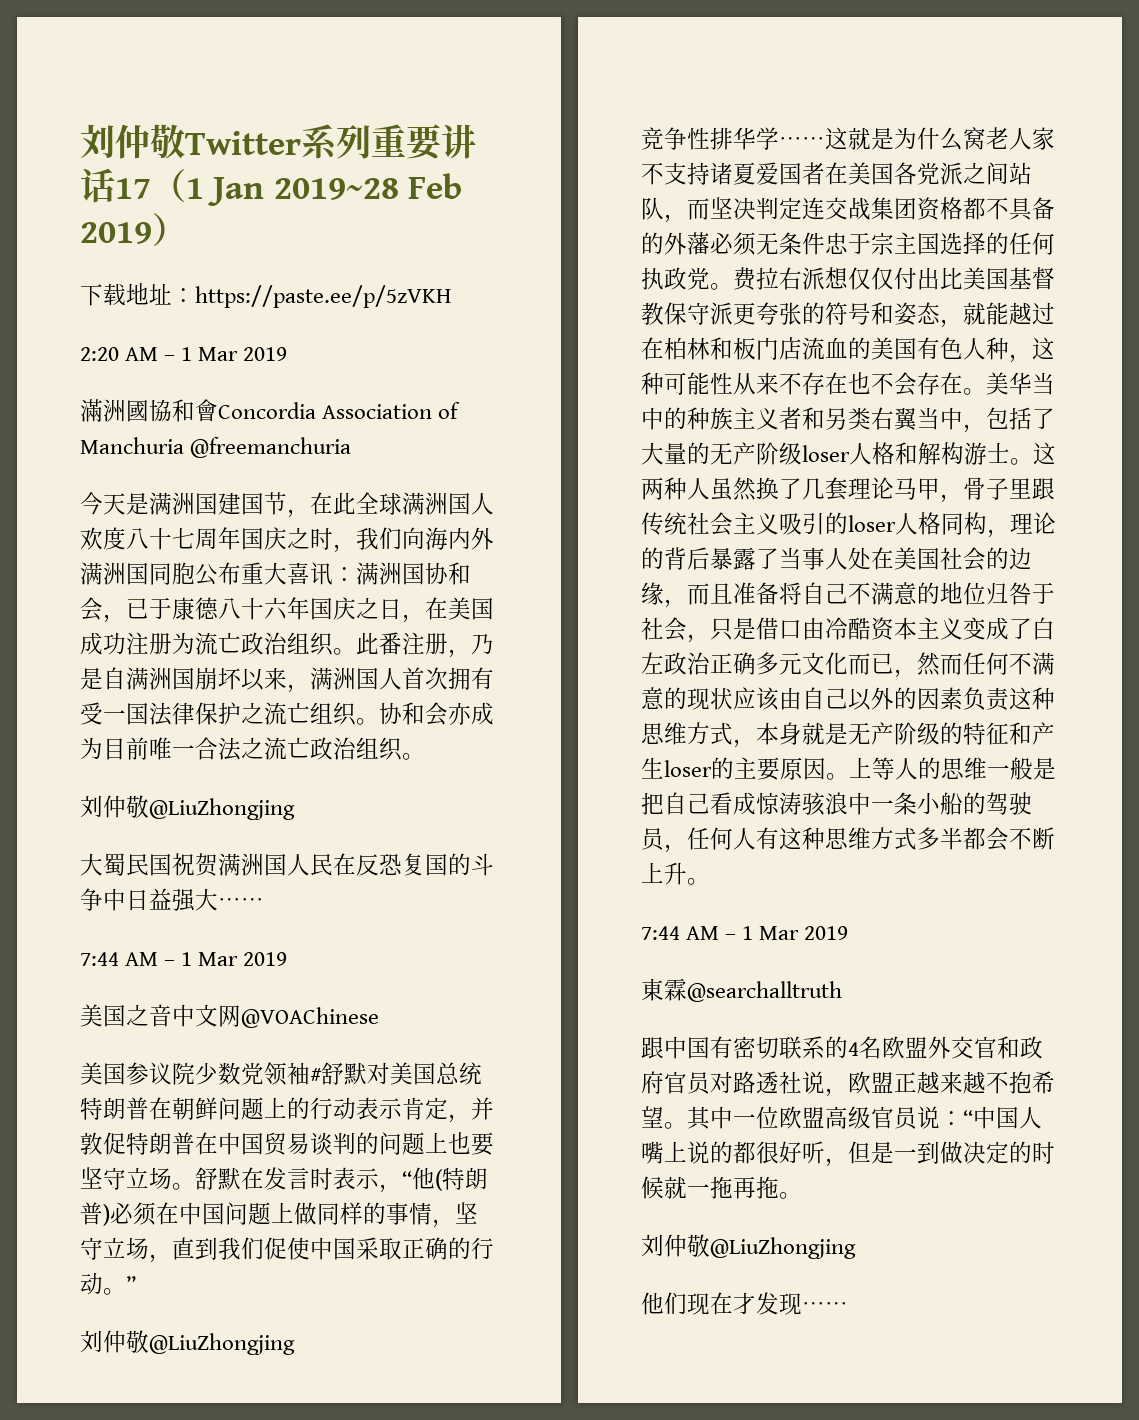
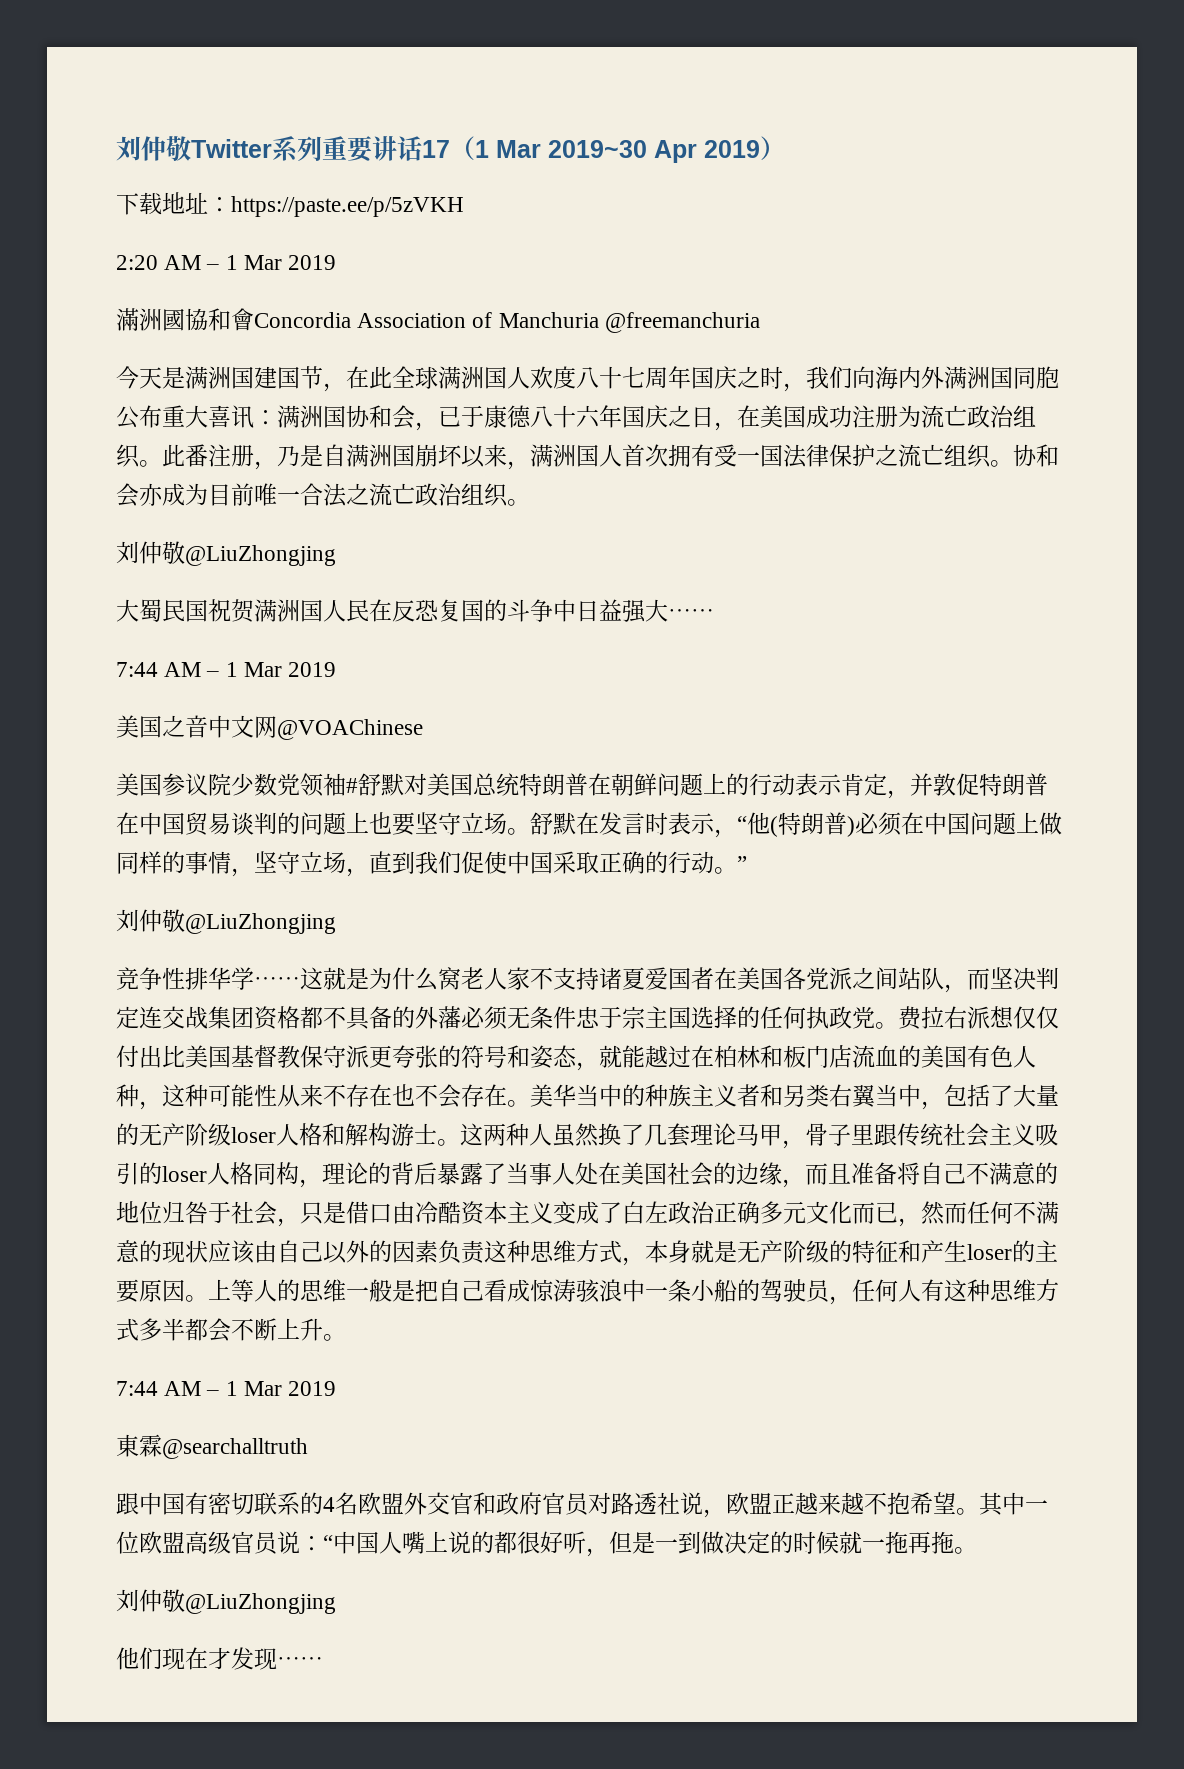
[208,173,463,206] Jan 2019~28 Feb -> [496,140,697,163] Mar 2019~30 Apr

